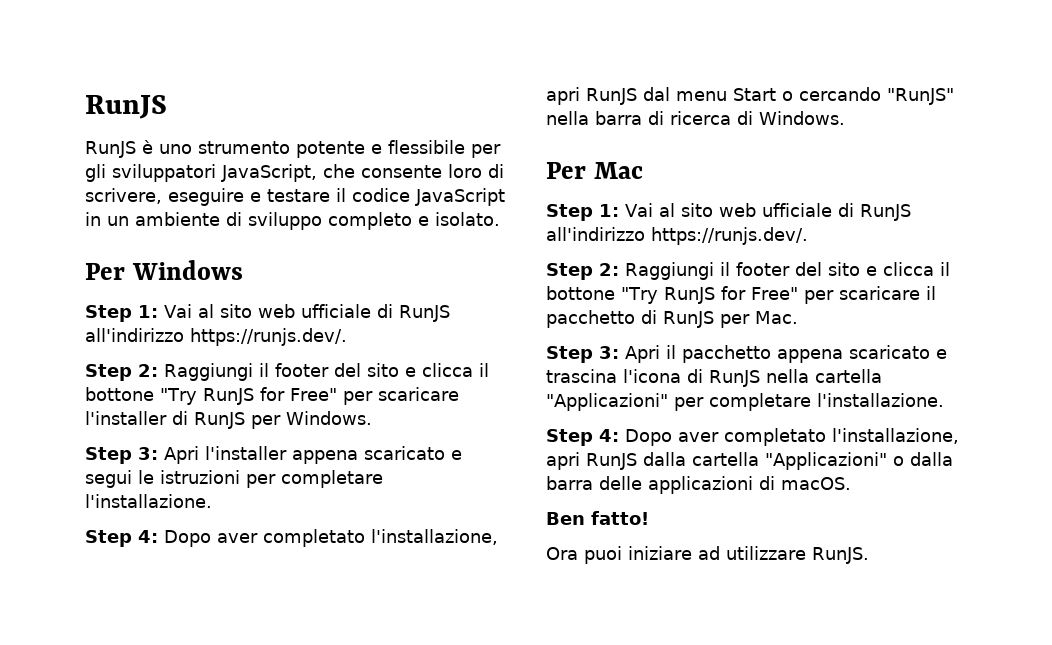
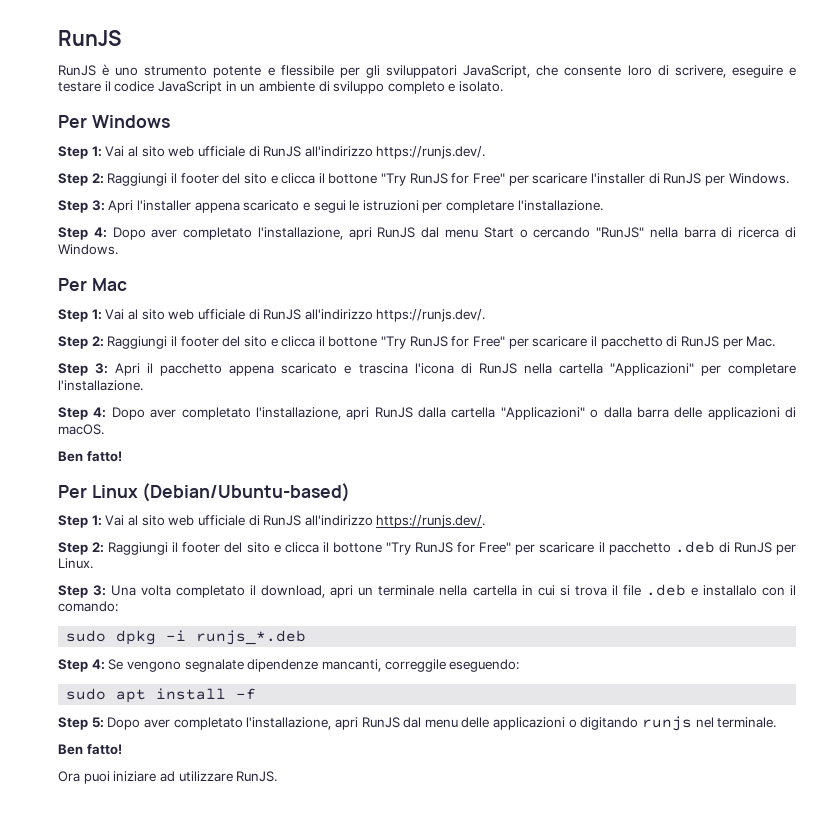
(649, 518) none -> [58,483,351,502] [58,515,486,528] [58,541,796,555] [58,558,93,569] [58,584,796,598] [58,601,118,612] [66,630,307,645] [58,659,520,672] [66,688,257,703] [58,716,777,731] [58,744,122,755] // Per Linux (Debian/Ubuntu-based) // Step 1: Vai al sito web ufficiale di RunJS all'indirizzo https://runjs.dev/. // Step 2: Raggiungi il footer del sito e clicca il bottone "Try RunJS for Free" per scaricare il pacchetto .deb di RunJS per Linux. // Step 3: Una volta completato il download, apri un terminale nella cartella in cui si trova il file .deb e installalo con il comando: // sudo dpkg -i runjs_*.deb // Step 4: Se vengono segnalate dipendenze mancanti, correggile eseguendo: // sudo apt install -f // Step 5: Dopo aver completato l'installazione, apri RunJS dal menu delle applicazioni o digitando runjs nel terminale. // Ben fatto!

